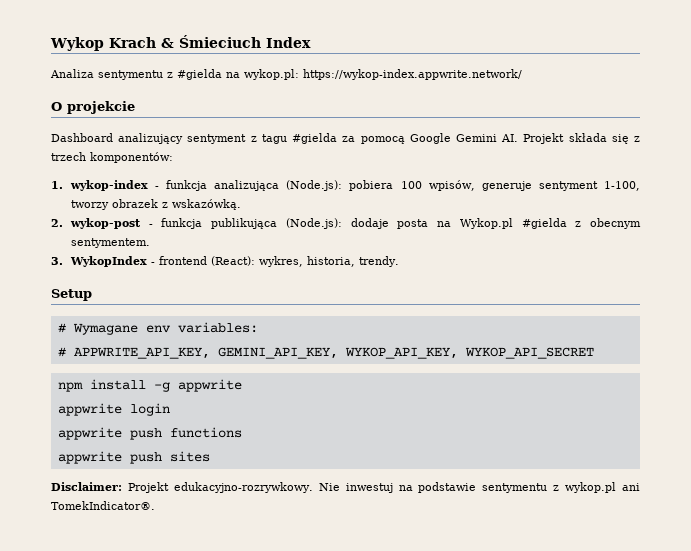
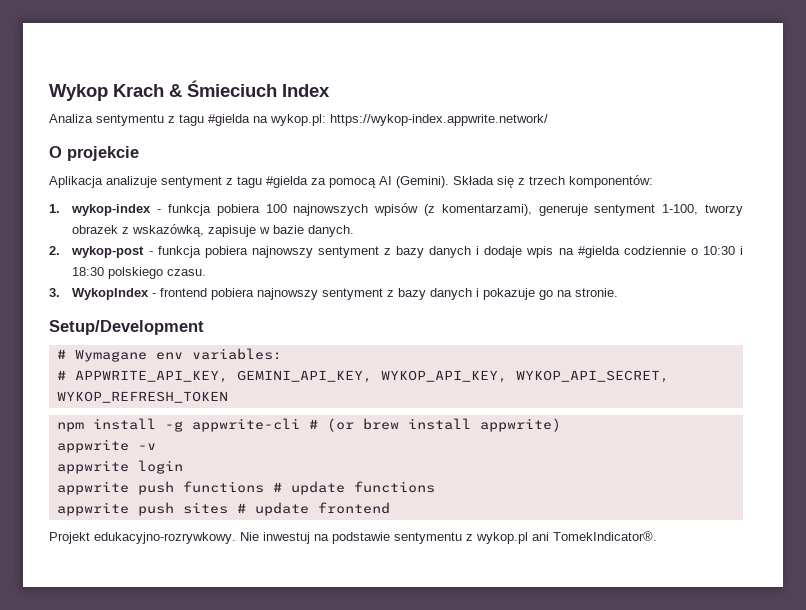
(173, 75) none -> [179,114,204,126] tagu
[51,133,184,144] Dashboard analizujący -> [49,176,157,188] Aplikacja analizuje
[409,133,607,144] Google Gemini AI. Projekt składa -> [379,176,494,188] AI (Gemini). Składa
[214,180,475,191] analizująca (Node.js): pobiera 100 wpisów, -> [216,203,532,216] pobiera 100 najnowszych wpisów (z komentarzami),
[171,199,241,210] wskazówką. -> [132,224,355,237] wskazówką, zapisuje w bazie danych.
[211,218,641,229] [70,238,150,248] [51,256,399,267] [51,289,92,301] publikująca (Node.js): dodaje posta na Wykop.pl #gielda z obecnym sentymentem. // 3. WykopIndex - frontend (React): wykres, historia, trendy. // Setup -> [204,246,744,258] [72,267,207,279] [49,288,619,300] [49,320,204,335] pobiera najnowszy sentyment z bazy danych i dodaje wpis na #gielda codziennie o 10:30 i 18:30 polskiego czasu. // 3. WykopIndex - frontend pobiera najnowszy sentyment z bazy danych i pokazuje go na stronie. // Setup/Development
[464,347,594,359] WYKOP_API_SECRET -> [515,370,669,383] [56,391,228,403] WYKOP_API_SECRET, WYKOP_REFRESH_TOKEN
[177,379,242,392] appwrite -> [191,418,561,432] [56,439,156,453] appwrite-cli # (or brew install appwrite) // appwrite -v
(242, 432) none -> [272,481,435,495] # update functions
[51,482,122,491] // Disclaimer: -> [236,502,390,516] # update frontend //

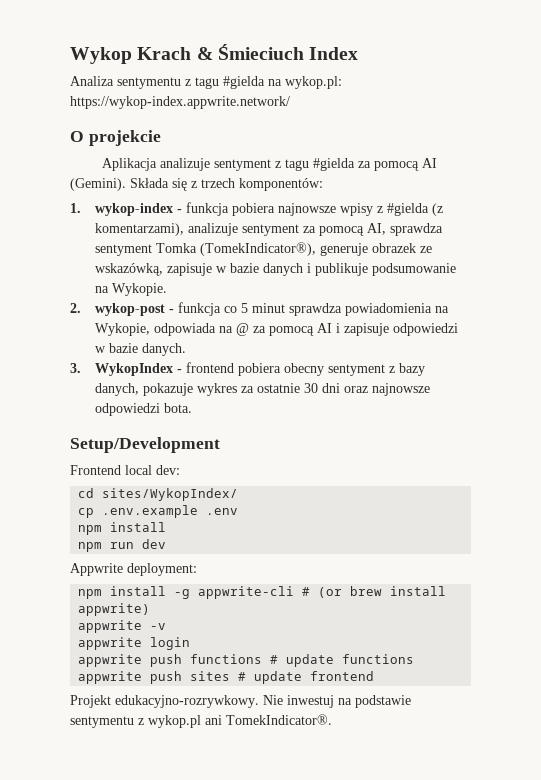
[265,203,743,216] [72,224,355,237] [49,246,744,258] [72,267,207,279] 100 najnowszych wpisów (z komentarzami), generuje sentyment 1-100, tworzy obrazek z wskazówką, zapisuje w bazie danych. // 2. wykop-post - funkcja pobiera najnowszy sentyment z bazy danych i dodaje wpis na #gielda codziennie o 10:30 i 18:30 polskiego czasu. -> [278,203,444,216] [95,223,444,236] [95,242,433,256] [95,263,457,276] [95,283,168,296] [70,302,450,316] [95,323,459,336] [95,343,187,356] najnowsze wpisy z #gielda (z komentarzami), analizuje sentyment za pomocą AI, sprawdza sentyment Tomka (TomekIndicator®), generuje obrazek ze wskazówką, zapisuje w bazie danych i publikuje podsumowanie na Wykopie. // 2. wykop-post - funkcja co 5 minut sprawdza powiadomienia na Wykopie, odpowiada na @ za pomocą AI i zapisuje odpowiedzi w bazie danych.
[257,288,619,300] [49,320,204,335] [56,348,282,362] [56,370,669,383] [56,391,228,403] najnowszy sentyment z bazy danych i pokazuje go na stronie. // Setup/Development // # Wymagane env variables: // # APPWRITE_API_KEY, GEMINI_API_KEY, WYKOP_API_KEY, WYKOP_API_SECRET, WYKOP_REFRESH_TOKEN -> [284,363,426,376] [95,383,431,396] [95,403,193,416] [70,437,220,453] [70,465,180,475] [78,488,239,501] [78,505,239,518] [78,522,167,535] [78,539,167,552] [70,563,197,576] obecny sentyment z bazy danych, pokazuje wykres za ostatnie 30 dni oraz najnowsze odpowiedzi bota. // Setup/Development // Frontend local dev: // cd sites/WykopIndex/ // cp .env.example .env // npm install // npm run dev // Appwrite deployment:

